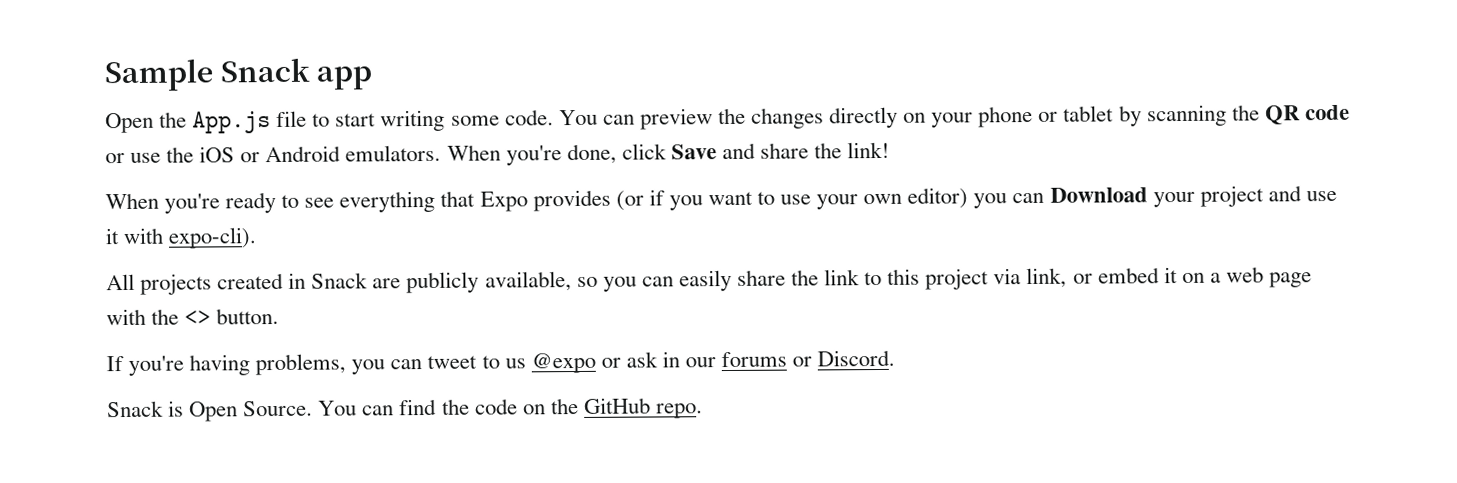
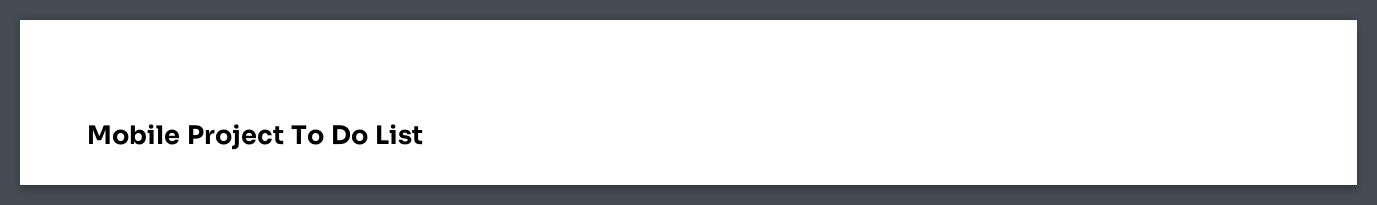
[104,57,373,92] [105,104,1350,134] [105,141,891,166] [105,185,1337,214] [105,227,258,249] [106,266,1312,295] [106,307,280,326] [106,349,896,376] [107,397,703,422] Sample Snack app // Open the App.js file to start writing some code. You can preview the changes directly on your phone or tablet by scanning the QR code or use the iOS or Android emulators. When you're done, click Save and share the link! // When you're ready to see everything that Expo provides (or if you want to use your own editor) you can Download your project and use it with expo-cli). // All projects created in Snack are publicly available, so you can easily share the link to this project via link, or embed it on a web page with the <> button. // If you're having problems, you can tweet to us @expo or ask in our forums or Discord. // Snack is Open Source. You can find the code on the GitHub repo. -> [87,124,423,150] Mobile Project To Do List

